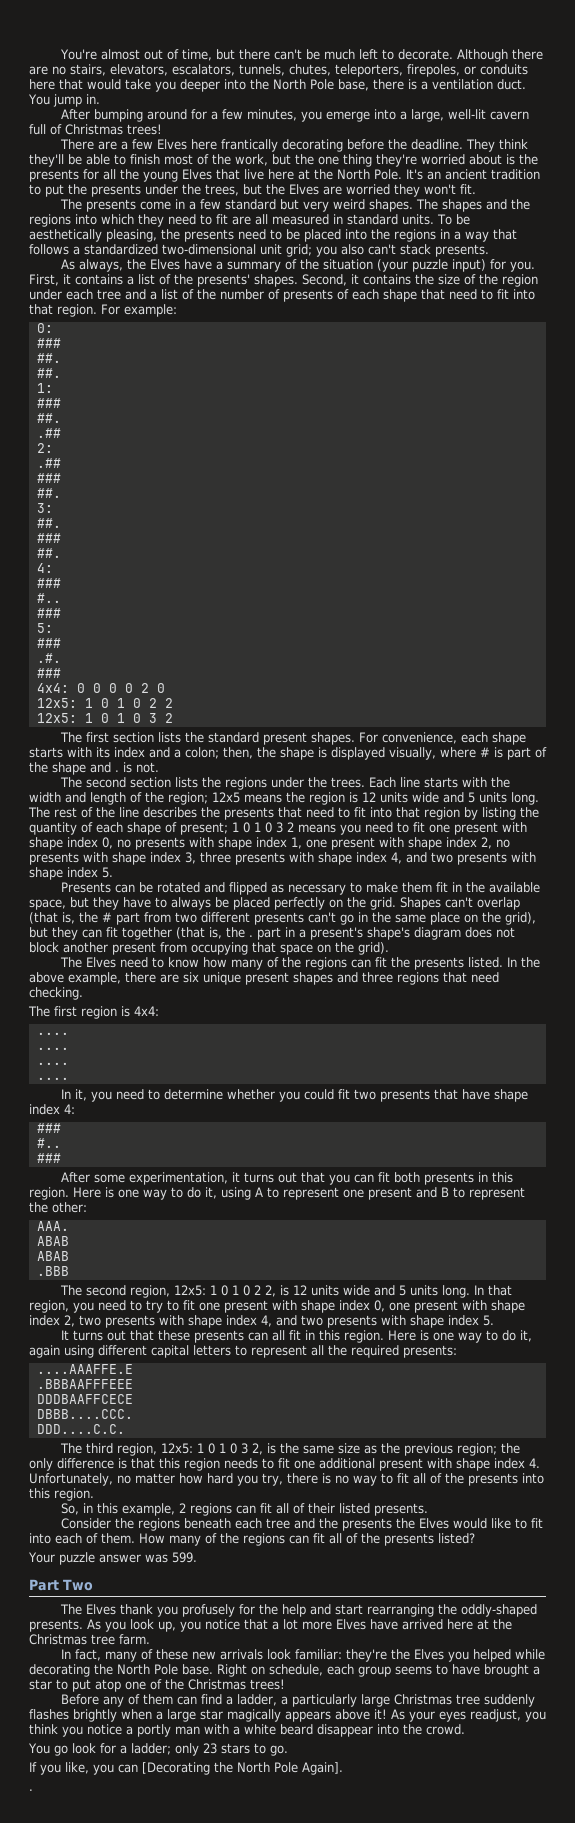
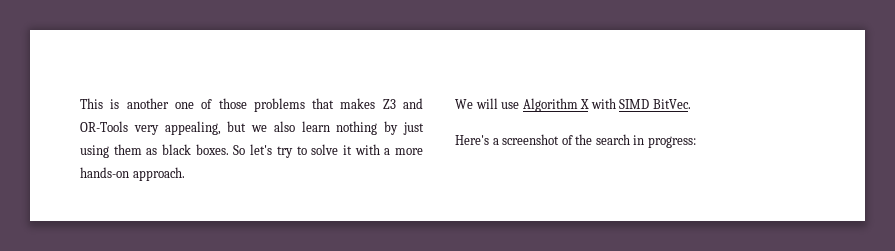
[60,49,544,62] [29,64,528,77] [29,79,526,92] [28,94,100,107] [61,109,530,122] [29,124,162,135] [60,139,529,152] [29,154,538,167] [29,169,540,182] [29,184,476,197] [60,199,531,212] [29,214,470,227] [29,229,517,242] [29,244,489,257] [61,259,536,272] [29,274,538,287] [29,289,535,302] [29,304,177,317] [36,323,53,333] [36,338,61,348] [36,353,61,363] [36,368,61,378] [36,383,53,393] [36,398,61,408] [36,413,61,423] [36,428,61,438] [36,443,53,453] [36,458,61,468] [36,473,61,483] [36,488,61,498] [36,503,53,513] [36,518,61,528] [36,533,61,543] [36,548,61,558] [36,563,53,573] [36,578,61,588] [36,593,61,603] [36,608,61,618] [36,623,53,633] [36,638,61,648] [36,653,61,663] [36,668,61,678] [36,683,165,693] [36,698,173,708] [36,713,173,723] [60,732,527,745] [29,747,547,760] [29,762,159,775] [60,777,511,790] [29,792,539,805] [28,807,539,820] [29,822,527,835] [29,837,510,850] [29,852,536,865] [29,867,113,880] [61,882,541,895] [29,897,520,910] [29,912,536,925] [29,927,515,940] [29,942,389,955] [60,957,541,970] [29,972,499,985] [29,987,83,1000] [28,1006,159,1019] [36,1032,69,1035] [36,1047,69,1050] [36,1062,69,1065] [36,1077,69,1080] [61,1089,529,1102] [29,1104,75,1115] [36,1123,61,1133] [36,1138,61,1148] [36,1153,61,1163] [61,1172,514,1185] [29,1187,525,1200] [29,1202,87,1213] [36,1221,69,1231] [36,1236,69,1246] [36,1251,69,1261] [36,1266,69,1276] [60,1285,513,1298] [29,1300,525,1313] [29,1315,494,1328] [61,1330,533,1343] [29,1345,457,1358] [36,1364,133,1374] [36,1379,133,1389] [36,1394,133,1404] [36,1409,133,1419] [36,1424,125,1434] [60,1443,521,1456] [29,1458,540,1471] [29,1473,544,1486] [29,1488,94,1501] [61,1503,429,1516] [61,1518,544,1531] [29,1533,475,1546] [28,1552,197,1565] [29,1579,93,1591] [60,1604,538,1617] [29,1619,512,1632] [29,1634,150,1645] [61,1649,546,1662] [29,1664,540,1677] [29,1679,285,1692] [61,1694,536,1707] [29,1709,546,1722] [29,1724,465,1737] [28,1743,288,1756] [29,1762,343,1775] [29,1789,33,1791] You're almost out of time, but there can't be much left to decorate. Although there are no stairs, elevators, escalators, tunnels, chutes, teleporters, firepoles, or conduits here that would take you deeper into the North Pole base, there is a ventilation duct. You jump in. // After bumping around for a few minutes, you emerge into a large, well-lit cavern full of Christmas trees! // There are a few Elves here frantically decorating before the deadline. They think they'll be able to finish most of the work, but the one thing they're worried about is the presents for all the young Elves that live here at the North Pole. It's an ancient tradition to put the presents under the trees, but the Elves are worried they won't fit. // The presents come in a few standard but very weird shapes. The shapes and the regions into which they need to fit are all measured in standard units. To be aesthetically pleasing, the presents need to be placed into the regions in a way that follows a standardized two-dimensional unit grid; you also can't stack presents. // As always, the Elves have a summary of the situation (your puzzle input) for you. First, it contains a list of the presents' shapes. Second, it contains the size of the region under each tree and a list of the number of presents of each shape that need to fit into that region. For example: // 0: // ### // ##. // ##. // 1: // ### // ##. // .## // 2: // .## // ### // ##. // 3: // ##. // ### // ##. // 4: // ### // #.. // ### // 5: // ### // .#. // ### // 4x4: 0 0 0 0 2 0 // 12x5: 1 0 1 0 2 2 // 12x5: 1 0 1 0 3 2 // The first section lists the standard present shapes. For convenience, each shape starts with its index and a colon; then, the shape is displayed visually, where # is part of the shape and . is not. // The second section lists the regions under the trees. Each line starts with the width and length of the region; 12x5 means the region is 12 units wide and 5 units long. The rest of the line describes the presents that need to fit into that region by listing the quantity of each shape of present; 1 0 1 0 3 2 means you need to fit one present with shape index 0, no presents with shape index 1, one present with shape index 2, no presents with shape index 3, three presents with shape index 4, and two presents with shape index 5. // Presents can be rotated and flipped as necessary to make them fit in the available space, but they have to always be placed perfectly on the grid. Shapes can't overlap (that is, the # part from two different presents can't go in the same place on the grid), but they can fit together (that is, the . part in a present's shape's diagram does not block another present from occupying that space on the grid). // The Elves need to know how many of the regions can fit the presents listed. In the above example, there are six unique present shapes and three regions that need checking. // The first region is 4x4: // .... // .... // .... // .... // In it, you need to determine whether you could fit two presents that have shape index 4: // ### // #.. // ### // After some experimentation, it turns out that you can fit both presents in this region. Here is one way to do it, using A to represent one present and B to represent the other: // AAA. // ABAB // ABAB // .BBB // The second region, 12x5: 1 0 1 0 2 2, is 12 units wide and 5 units long. In that region, you need to try to fit one present with shape index 0, one present with shape index 2, two presents with shape index 4, and two presents with shape index 5. // It turns out that these presents can all fit in this region. Here is one way to do it, again using different capital letters to represent all the required presents: // ....AAAFFE.E // .BBBAAFFFEEE // DDDBAAFFCECE // DBBB....CCC. // DDD....C.C. // The third region, 12x5: 1 0 1 0 3 2, is the same size as the previous region; the only difference is that this region needs to fit one additional present with shape index 4. Unfortunately, no matter how hard you try, there is no way to fit all of the presents into this region. // So, in this example, 2 regions can fit all of their listed presents. // Consider the regions beneath each tree and the presents the Elves would like to fit into each of them. How many of the regions can fit all of the presents listed? // Your puzzle answer was 599. // Part Two // The Elves thank you profusely for the help and start rearranging the oddly-shaped presents. As you look up, you notice that a lot more Elves have arrived here at the Christmas tree farm. // In fact, many of these new arrivals look familiar: they're the Elves you helped while decorating the North Pole base. Right on schedule, each group seems to have brought a star to put atop one of the Christmas trees! // Before any of them can find a ladder, a particularly large Christmas tree suddenly flashes brightly when a large star magically appears above it! As your eyes readjust, you think you notice a portly man with a white beard disappear into the crowd. // You go look for a ladder; only 23 stars to go. // If you like, you can [Decorating the North Pole Again]. // . -> [80,98,424,112] [80,121,424,135] [80,144,423,158] [80,167,185,181] [455,98,691,112] [455,134,696,148] This is another one of those problems that makes Z3 and OR-Tools very appealing, but we also learn nothing by just using them as black boxes. So let's try to solve it with a more hands-on approach. // We will use Algorithm X with SIMD BitVec. // Here's a screenshot of the search in progress:

